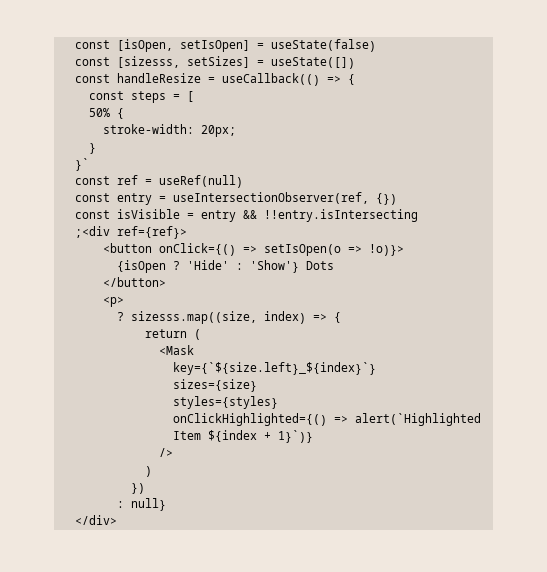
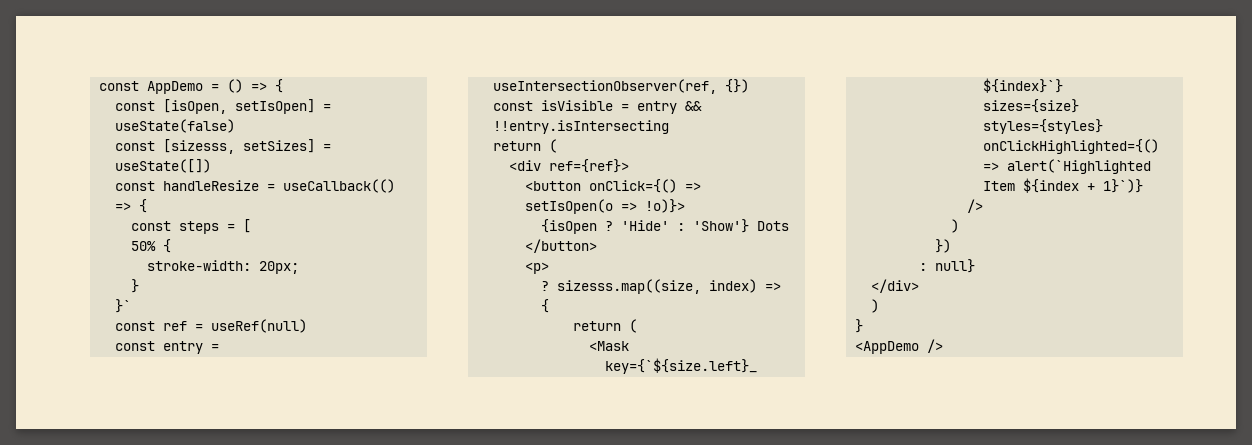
[74,40,110,49] const -> [98,79,283,94] [114,101,155,111] const AppDemo = () => { // const
[74,226,110,238] ;<div -> [492,139,557,153] [508,160,541,171] return ( // <div
(117, 520) none -> [870,299,879,313] [854,319,863,333] [854,339,943,354] // ) // } // <AppDemo />

